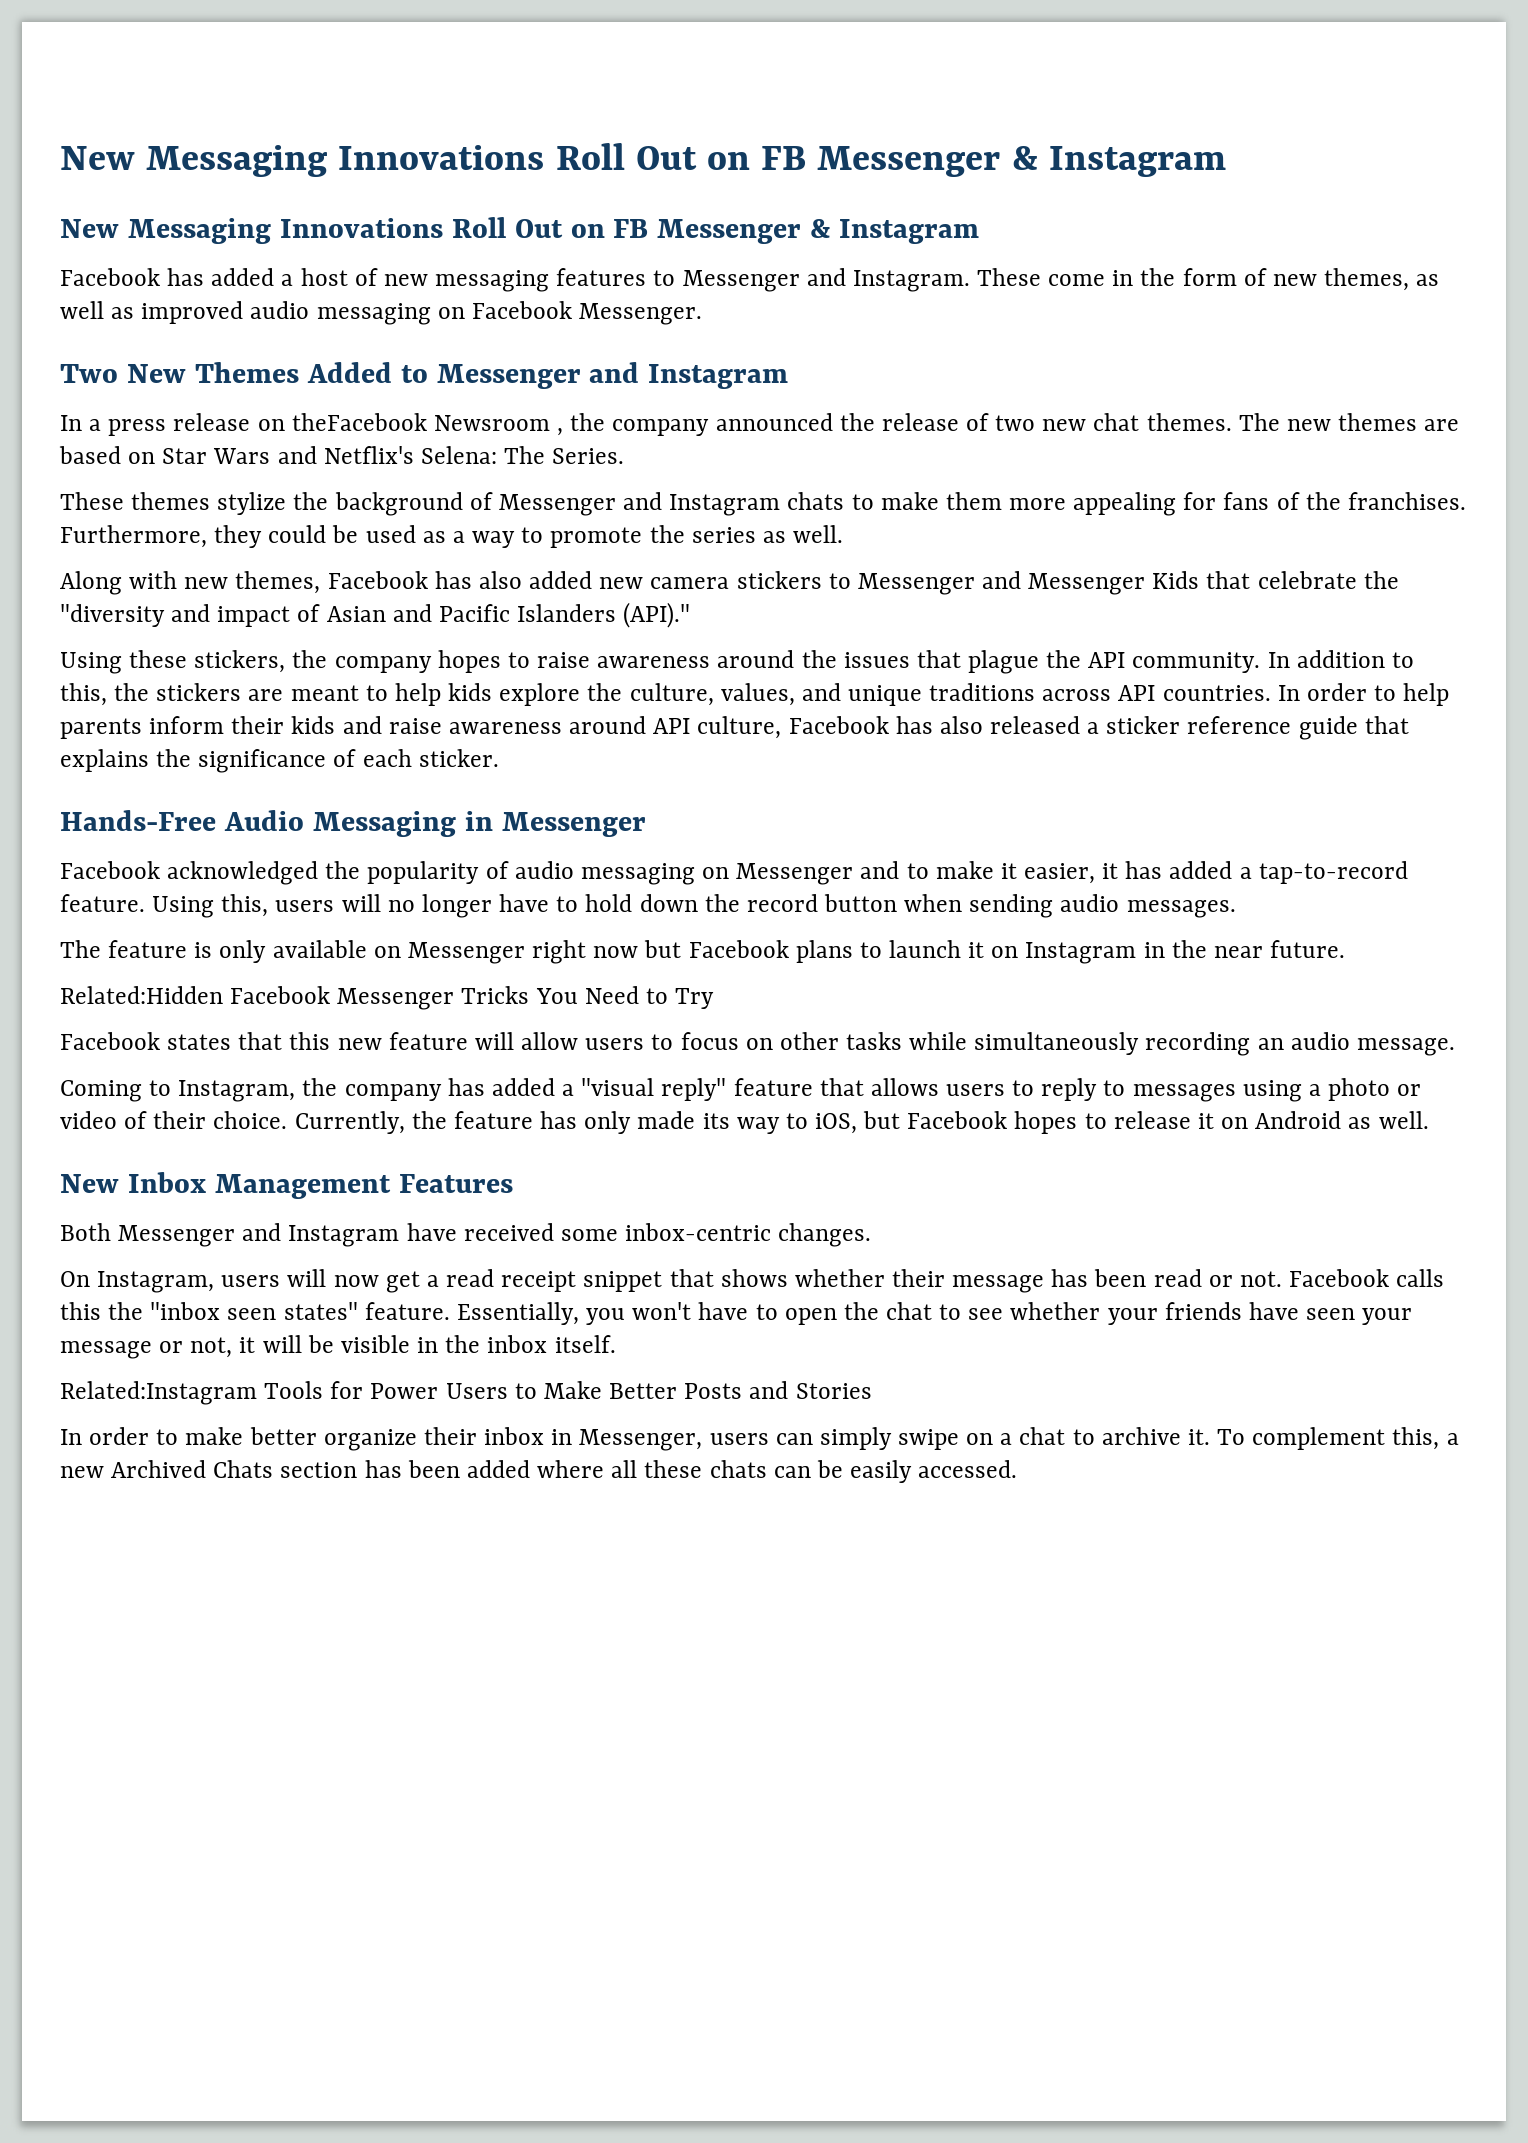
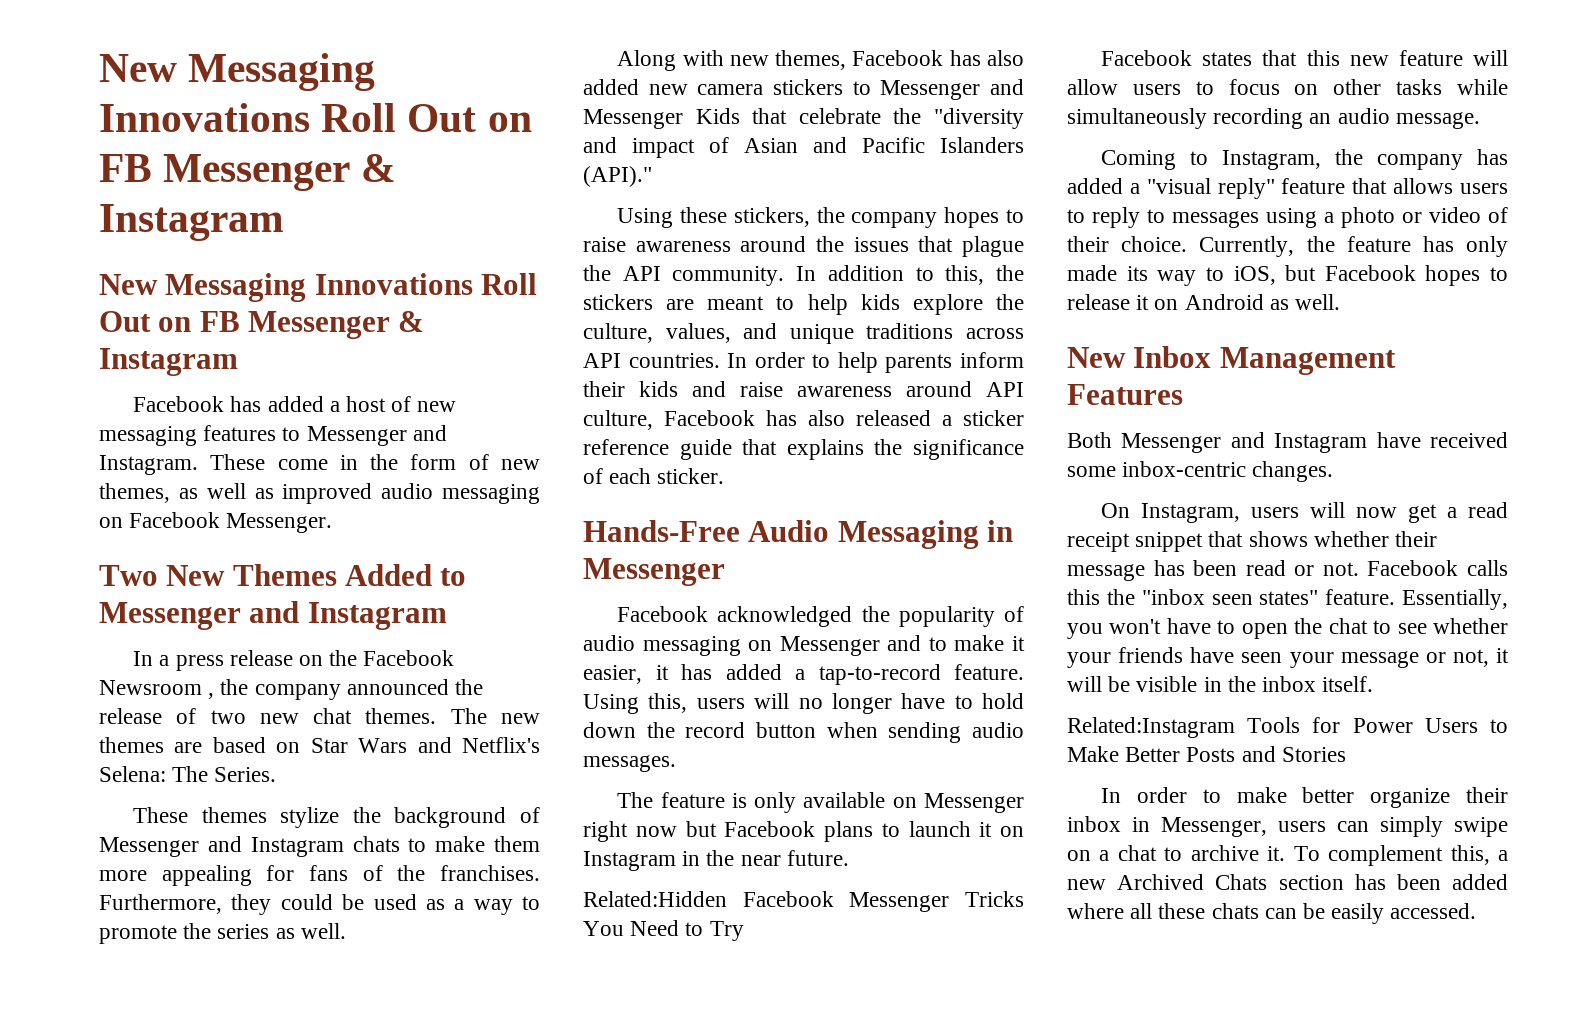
[291,413,427,431] theFacebook -> [329,650,455,666] the Facebook

